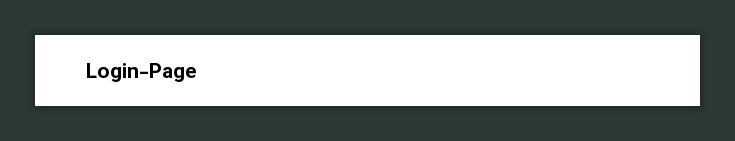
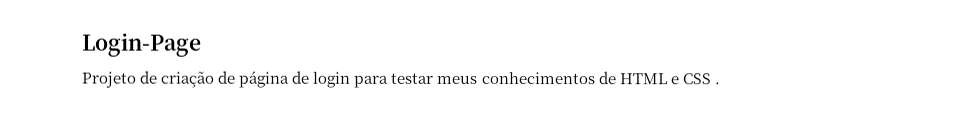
(196, 72) none -> [81,70,720,88] // Projeto de criação de página de login para testar meus conhecimentos de HTML e CSS .

